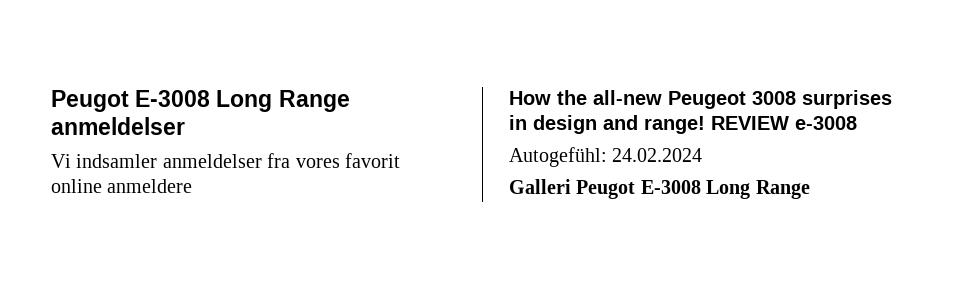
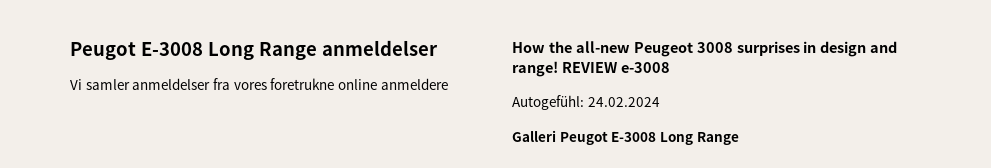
[76,154,158,168] indsamler -> [85,79,130,90] samler
[345,153,400,168] favorit -> [270,78,335,90] foretrukne

